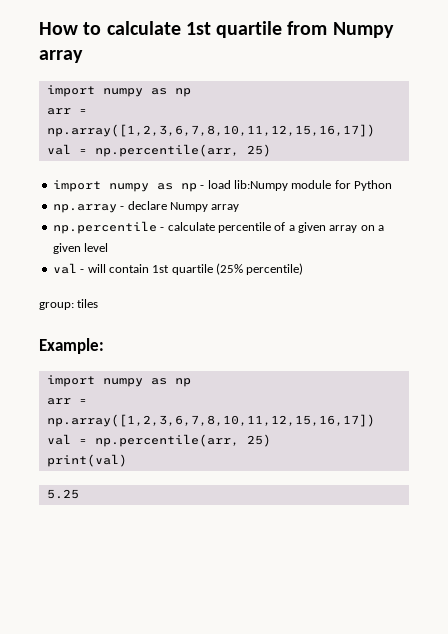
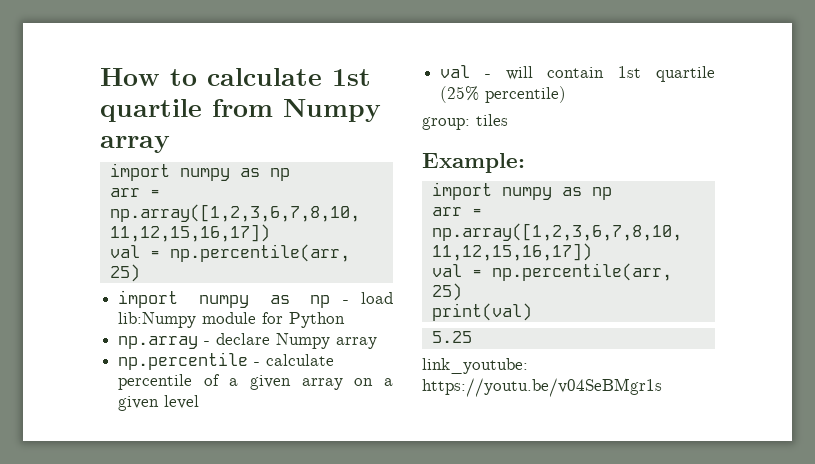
(79, 494) none -> [422,358,528,374] [422,378,662,397] // link_youtube: https://youtu.be/v04SeBMgr1s

